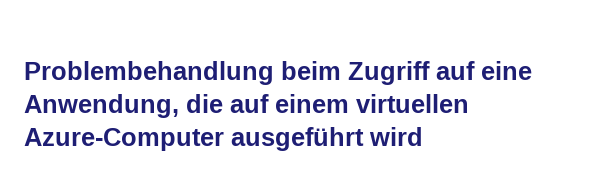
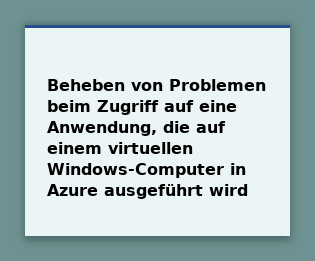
[24,61,274,85] Problembehandlung -> [47,79,266,91] Beheben von Problemen
[24,128,224,151] Azure-Computer -> [47,163,246,178] [47,184,98,196] Windows-Computer in Azure

